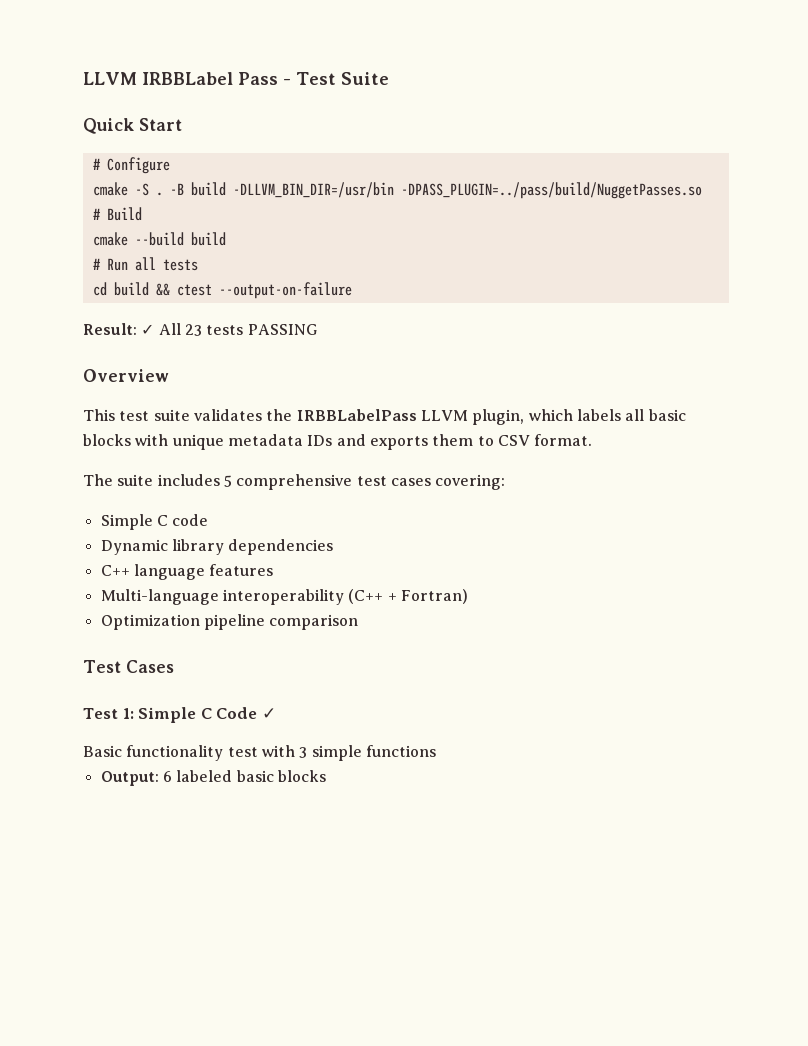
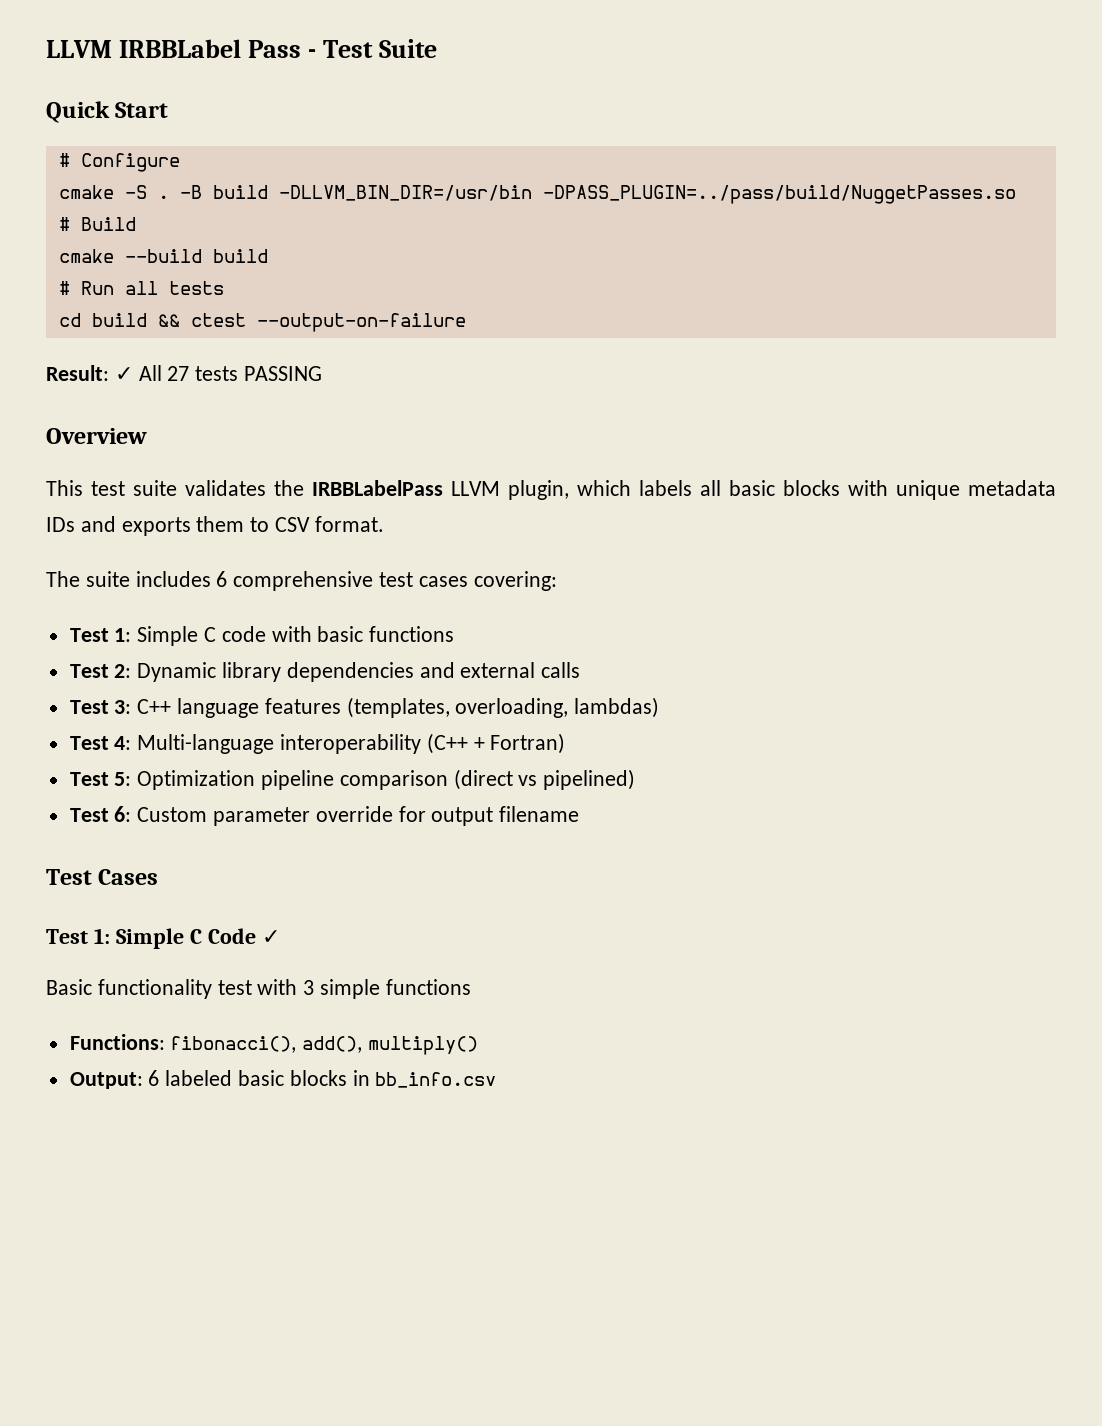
[184,324,202,336] 23 -> [167,366,190,381] 27
[223,475,232,487] 5 -> [216,571,228,587] 6
(506, 482) none -> [69,628,132,642] Test 1:
[100,539,334,555] [100,564,274,580] // Dynamic library dependencies // C++ language features // -> [271,626,455,642] [69,662,581,682] [69,697,660,718] [69,736,132,750] with basic functions // Test 2: Dynamic library dependencies and external calls // Test 3: C++ language features (templates, overloading, lambdas) // Test 4:
(468, 596) none -> [69,772,132,786] Test 5:
(359, 622) none -> [453,769,636,790] [69,806,580,826] (direct vs pipelined) // Test 6: Custom parameter override for output filename
(436, 751) none -> [69,1034,479,1055] // Functions: fibonacci(), add(), multiply()
(326, 776) none -> [352,1070,497,1088] in bb_info.csv

